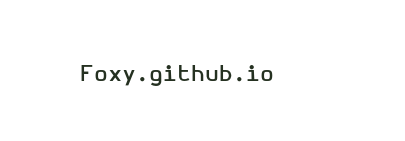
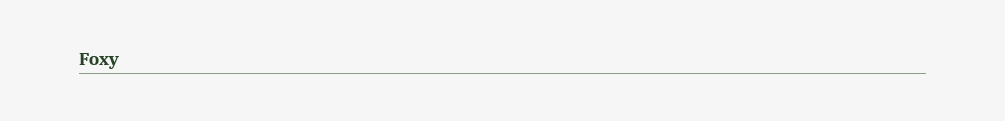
[80,65,274,86] Foxy.github.io -> [79,53,119,69] Foxy

